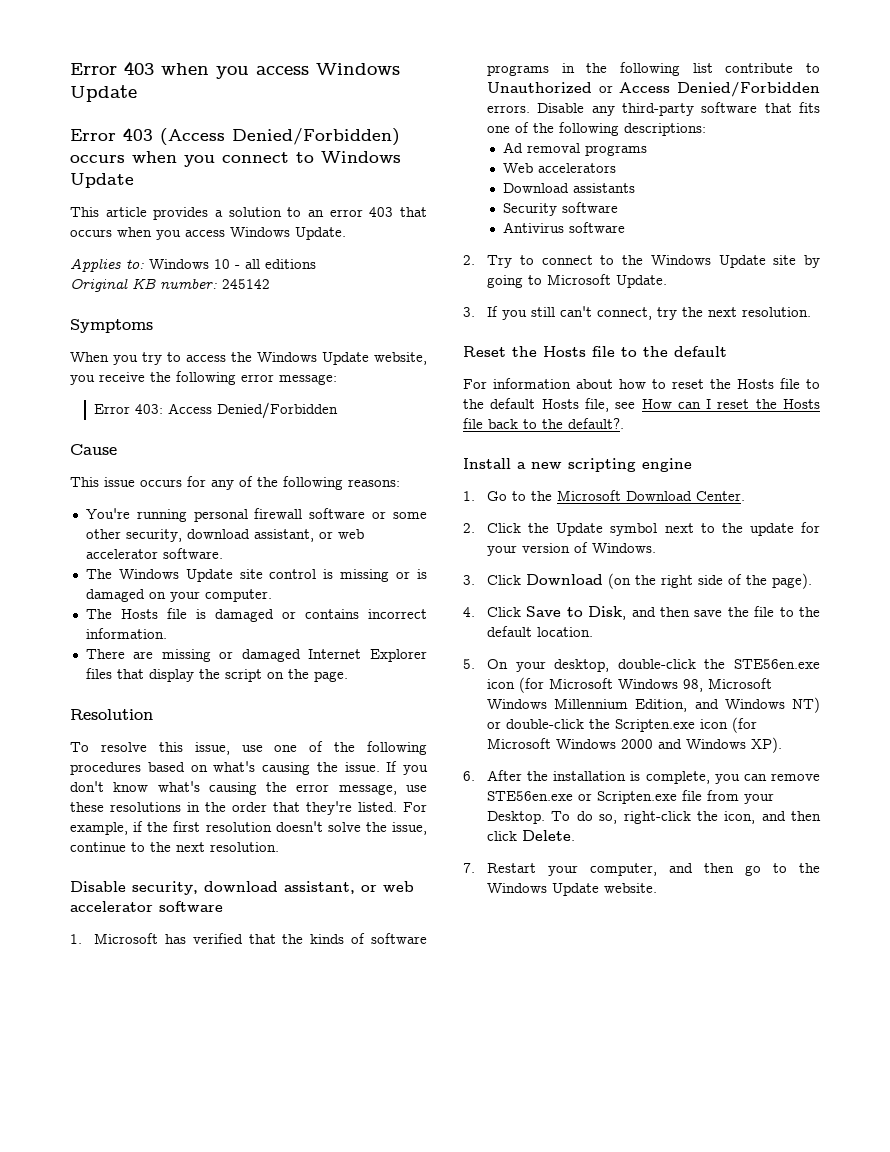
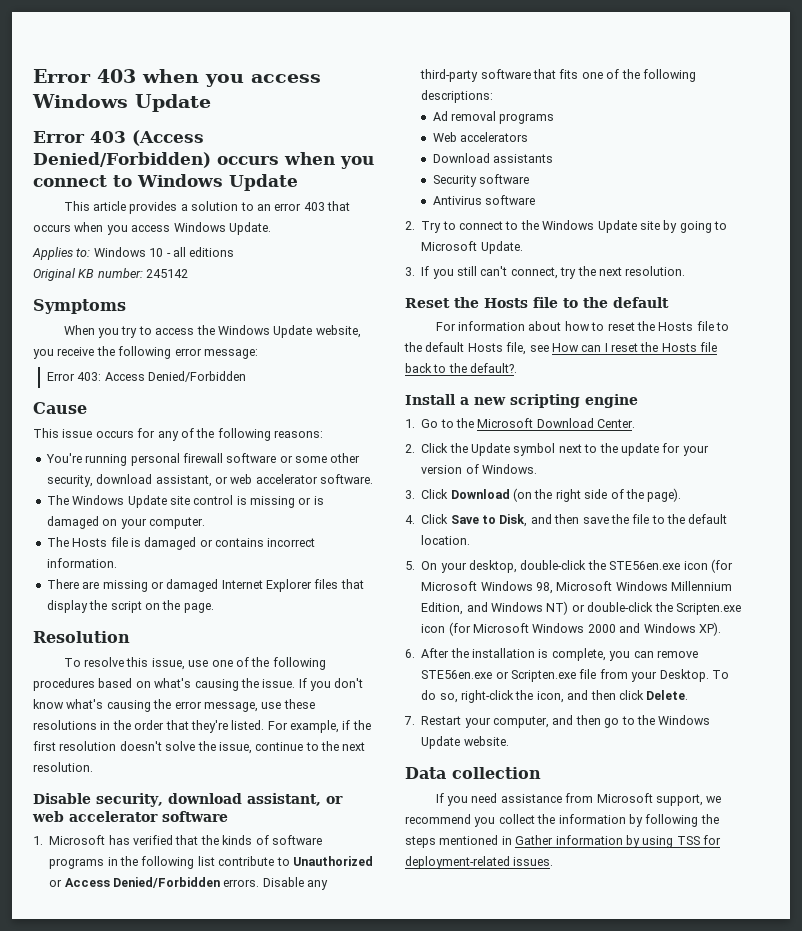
(658, 888) none -> [405,767,541,779] [435,793,722,806] [405,814,719,827] [405,835,721,848] [405,856,554,869] // Data collection // If you need assistance from Microsoft support, we recommend you collect the information by following the steps mentioned in Gather information by using TSS for deployment-related issues.

